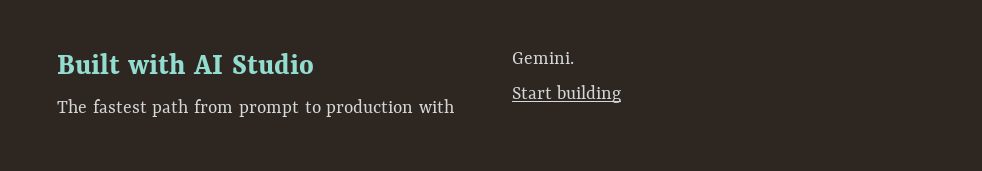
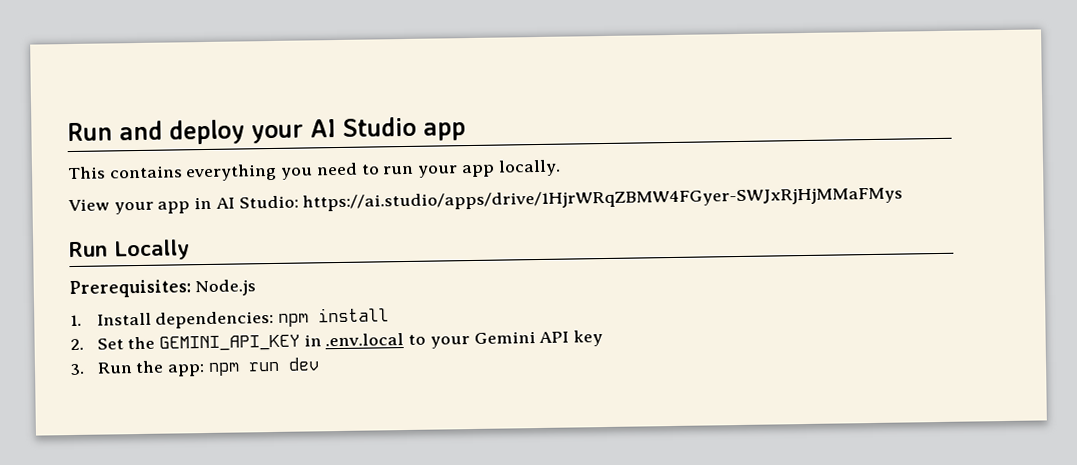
[57,53,314,74] [57,99,455,117] [512,52,574,64] [512,85,622,103] Built with AI Studio // The fastest path from prompt to production with Gemini. // Start building -> [67,116,466,145] [67,159,561,182] [68,186,904,215] [69,239,190,261] [69,279,256,299] [70,307,390,329] [70,330,604,352] [70,357,320,377] Run and deploy your AI Studio app // This contains everything you need to run your app locally. // View your app in AI Studio: https://ai.studio/apps/drive/1HjrWRqZBMW4FGyer-SWJxRjHjMMaFMys // Run Locally // Prerequisites: Node.js // 1. Install dependencies: npm install // 2. Set the GEMINI_API_KEY in .env.local to your Gemini API key // 3. Run the app: npm run dev

